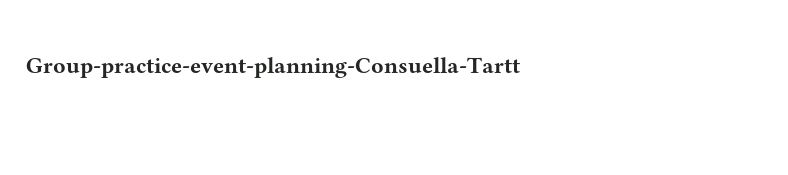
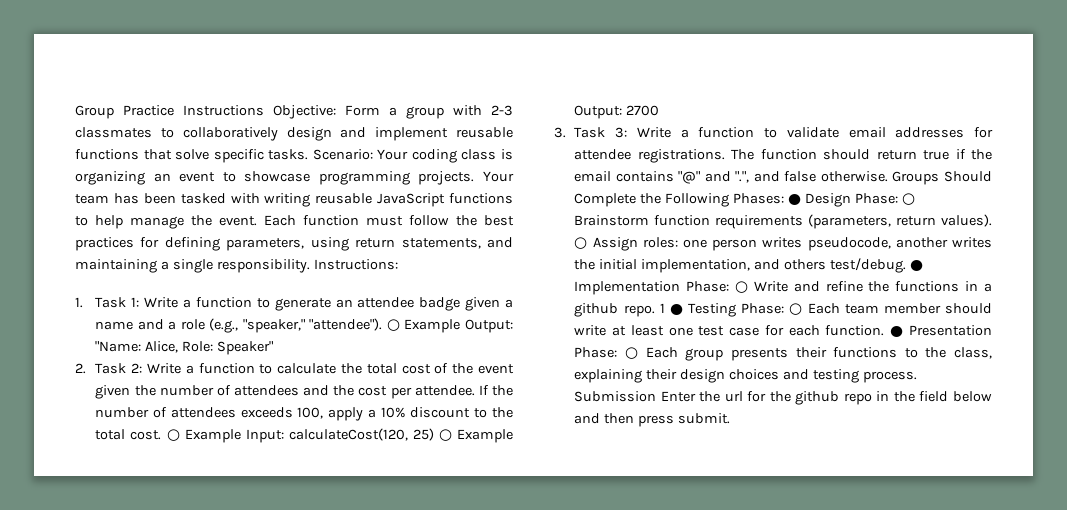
[26,57,520,78] Group-practice-event-planning-Consuella-Tartt -> [75,105,513,119] [75,127,513,141] [75,149,513,163] [75,171,514,185] [75,193,513,207] [75,215,514,229] [75,237,513,251] [75,259,398,273] [75,297,513,311] [95,318,513,333] [95,341,274,355] [75,363,514,374] [95,385,513,399] [95,407,513,421] [95,428,513,443] [574,105,660,119] [554,127,993,138] [574,149,993,163] [574,171,992,185] [574,193,915,207] [574,214,992,229] [574,237,992,251] [574,258,923,273] [574,281,993,295] [574,303,992,317] [574,325,992,337] [574,347,992,361] [574,369,917,383] [574,391,992,405] [574,413,731,427] Group Practice Instructions Objective: Form a group with 2-3 classmates to collaboratively design and implement reusable functions that solve specific tasks. Scenario: Your coding class is organizing an event to showcase programming projects. Your team has been tasked with writing reusable JavaScript functions to help manage the event. Each function must follow the best practices for defining parameters, using return statements, and maintaining a single responsibility. Instructions: // 1. Task 1: Write a function to generate an attendee badge given a name and a role (e.g., "speaker," "attendee"). ○ Example Output: "Name: Alice, Role: Speaker" // 2. Task 2: Write a function to calculate the total cost of the event given the number of attendees and the cost per attendee. If the number of attendees exceeds 100, apply a 10% discount to the total cost. ○ Example Input: calculateCost(120, 25) ○ Example Output: 2700 // 3. Task 3: Write a function to validate email addresses for attendee registrations. The function should return true if the email contains "@" and ".", and false otherwise. Groups Should Complete the Following Phases: ● Design Phase: ○ Brainstorm function requirements (parameters, return values). ○ Assign roles: one person writes pseudocode, another writes the initial implementation, and others test/debug. ● Implementation Phase: ○ Write and refine the functions in a github repo. 1 ● Testing Phase: ○ Each team member should write at least one test case for each function. ● Presentation Phase: ○ Each group presents their functions to the class, explaining their design choices and testing process. Submission Enter the url for the github repo in the field below and then press submit.

